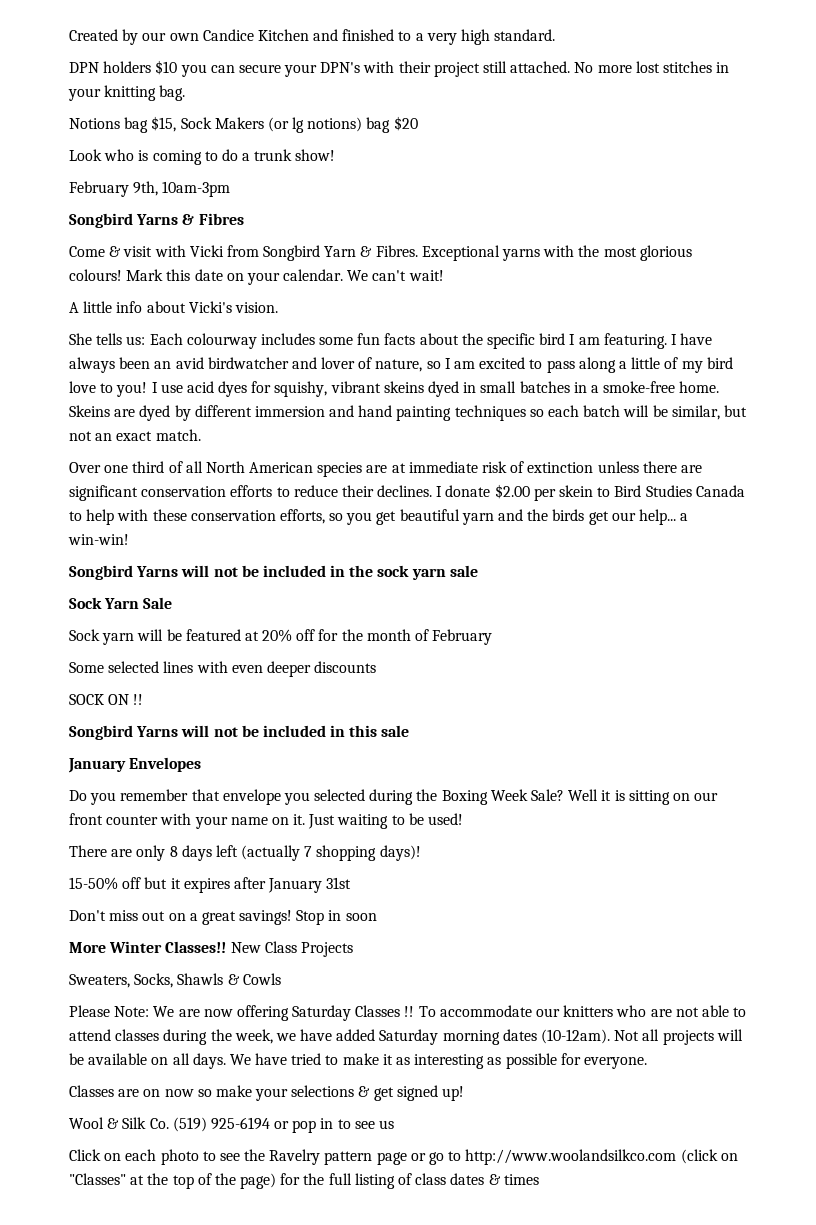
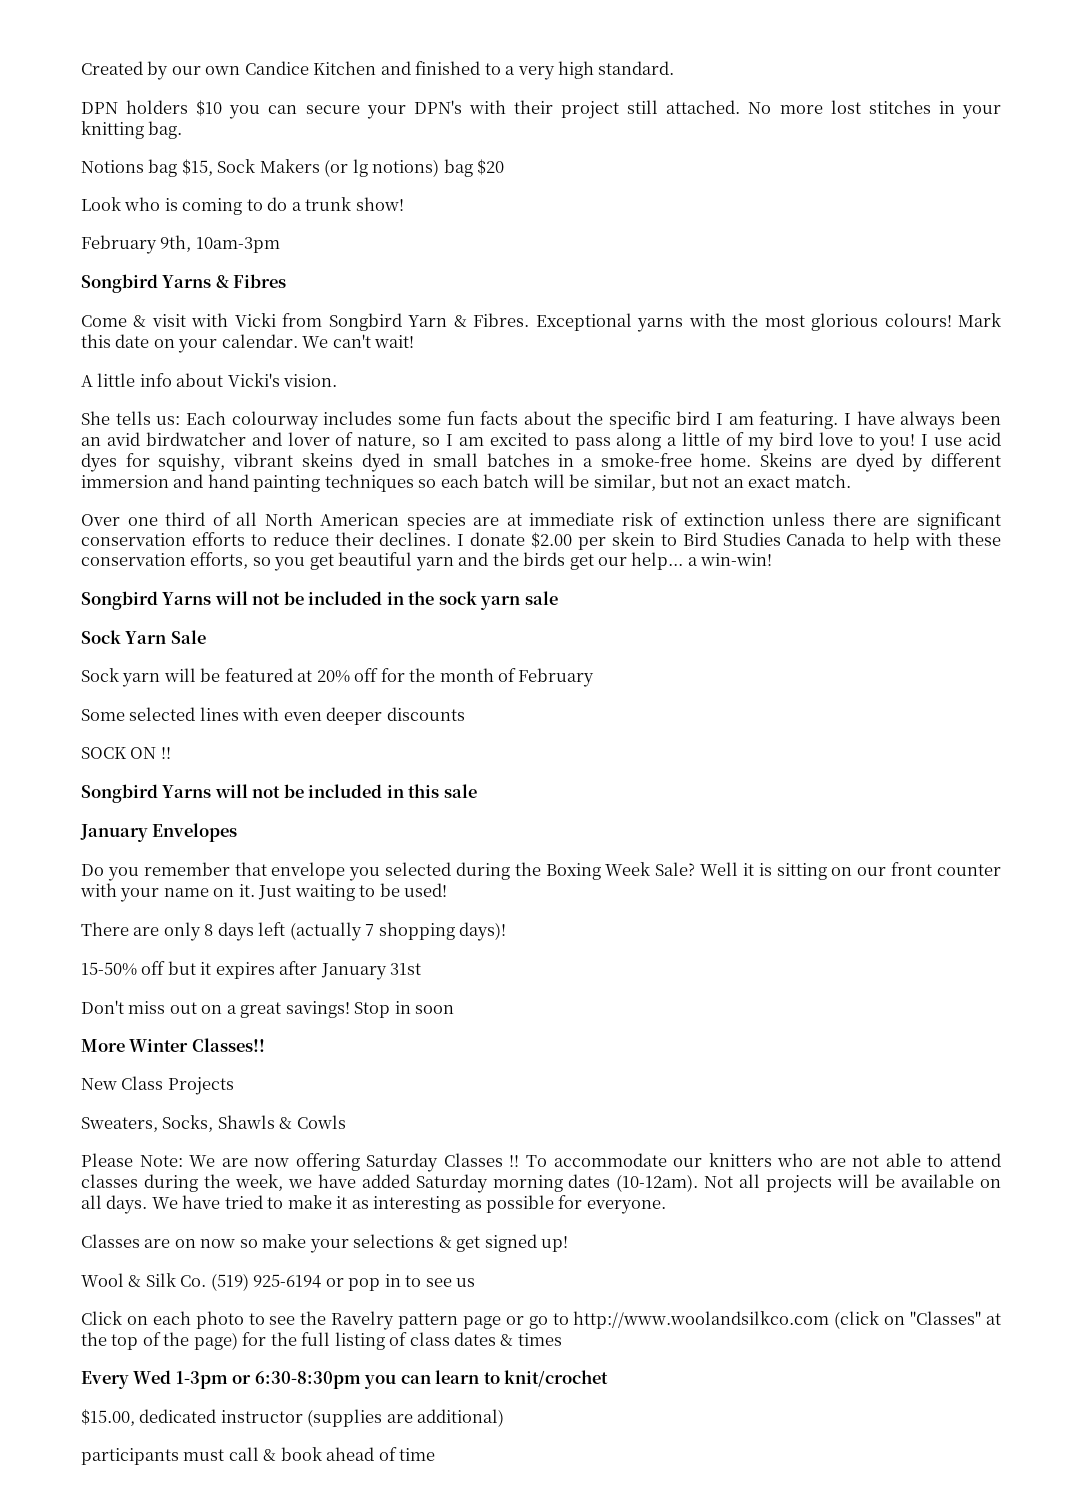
(227, 947) none -> (265, 1045) //
(539, 1179) none -> [81,1370,609,1389] [81,1409,505,1427] [81,1447,436,1465] // Every Wed 1-3pm or 6:30-8:30pm you can learn to knit/crochet // $15.00, dedicated instructor (supplies are additional) // participants must call & book ahead of time

